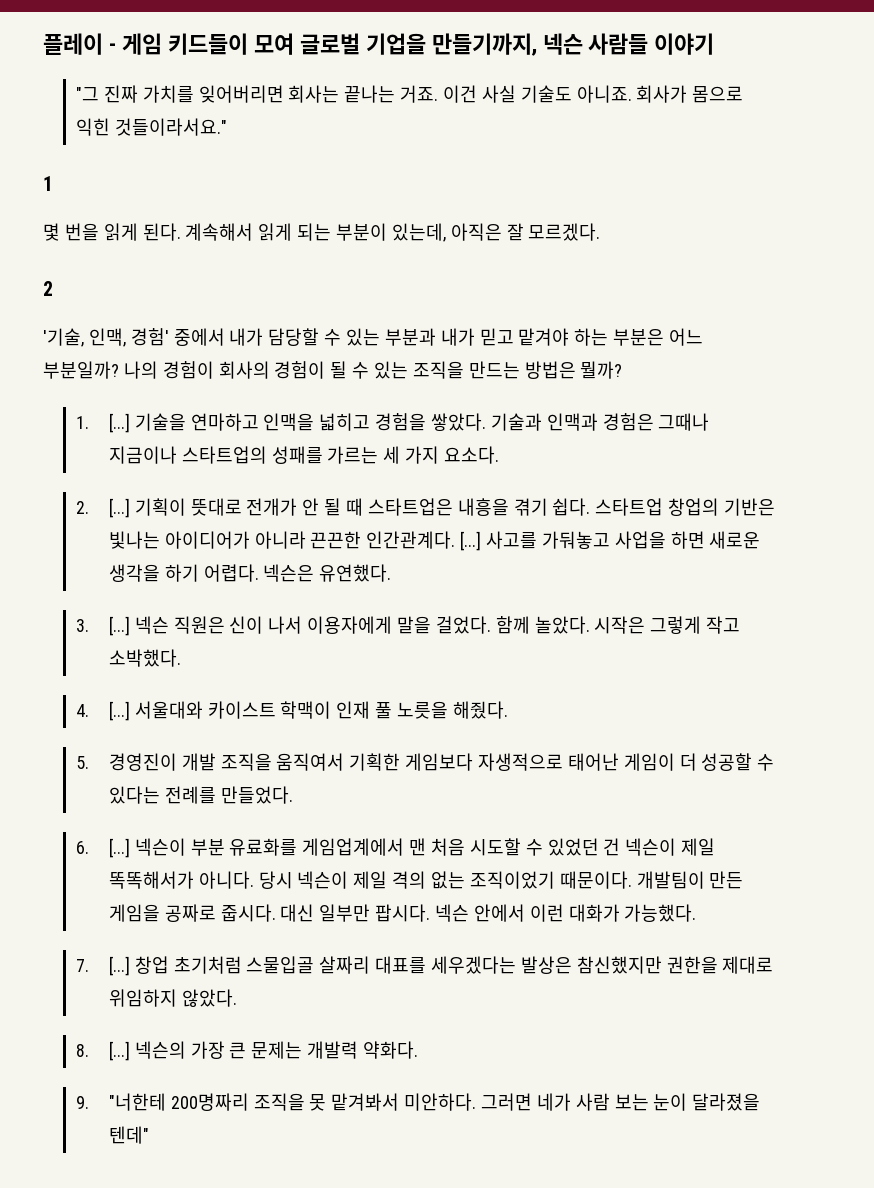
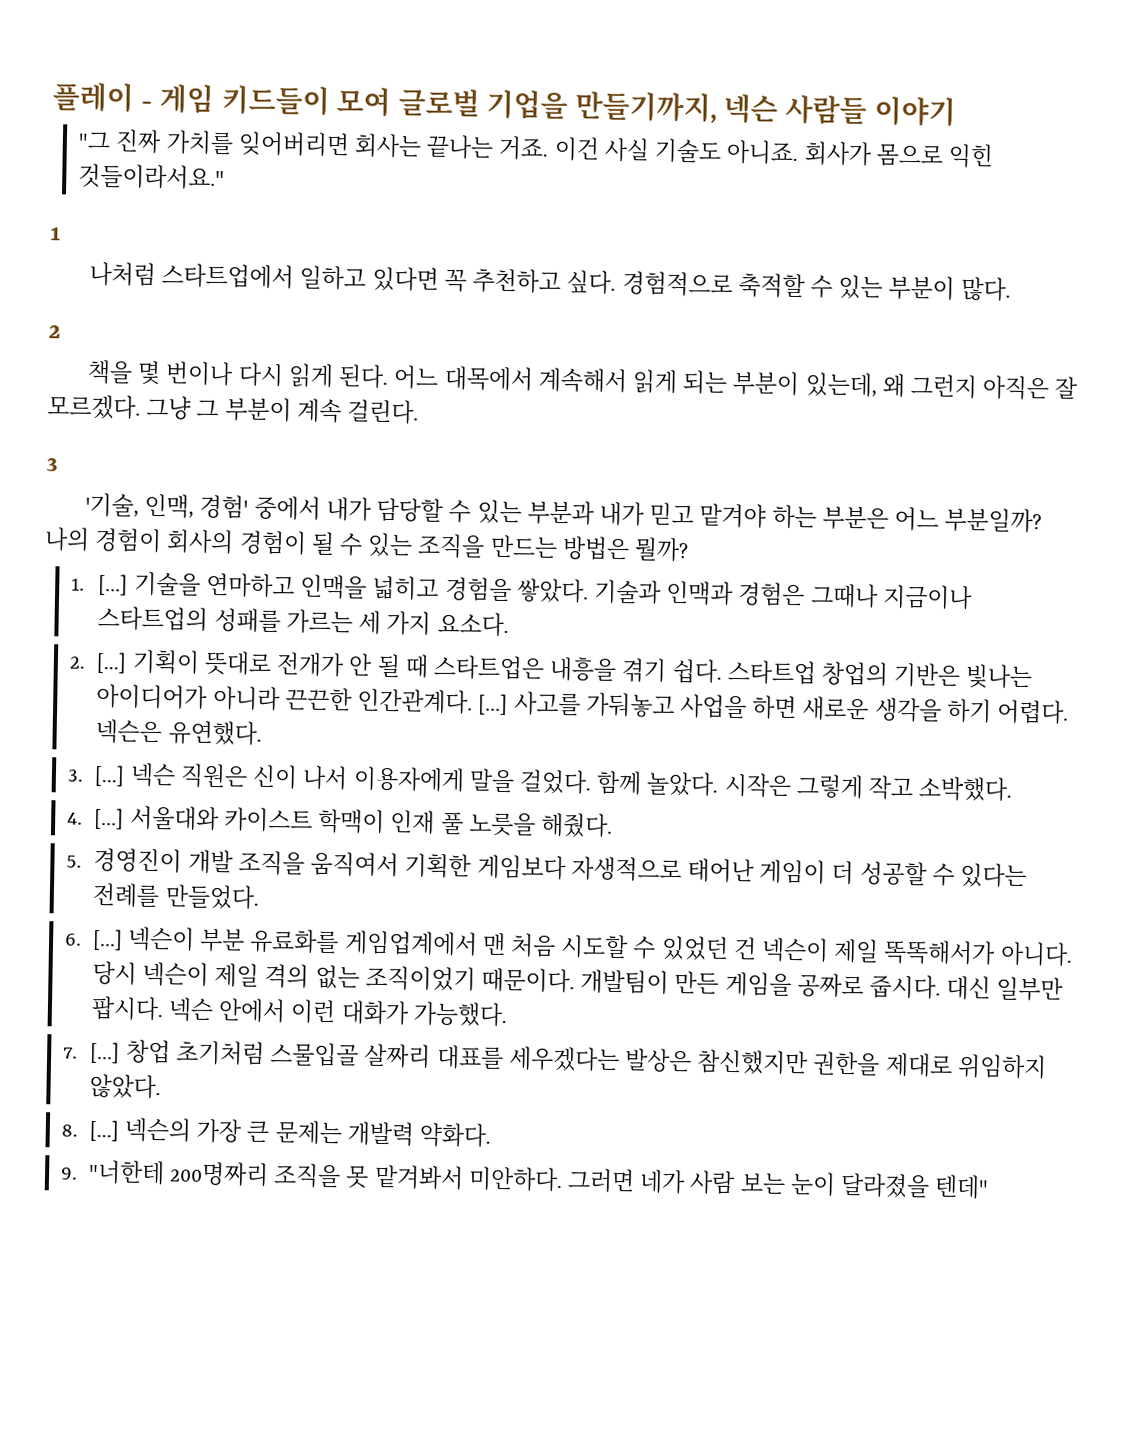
[43,223,181,241] 몇 번을 읽게 된다. -> [89,261,1011,302] [48,325,61,339] [87,359,534,392] 나처럼 스타트업에서 일하고 있다면 꼭 추천하고 싶다. 경험적으로 축적할 수 있는 부분이 많다. // 2 // 책을 몇 번이나 다시 읽게 된다. 어느 대목에서
(446, 232) none -> [881,373,978,400] 왜 그런지
[43,281,53,296] // 2 -> [146,395,420,425] [46,457,58,472] 그냥 그 부분이 계속 걸린다. // 3

